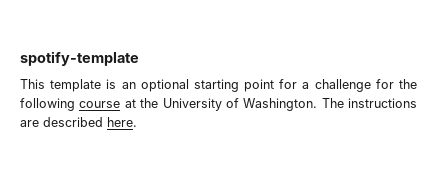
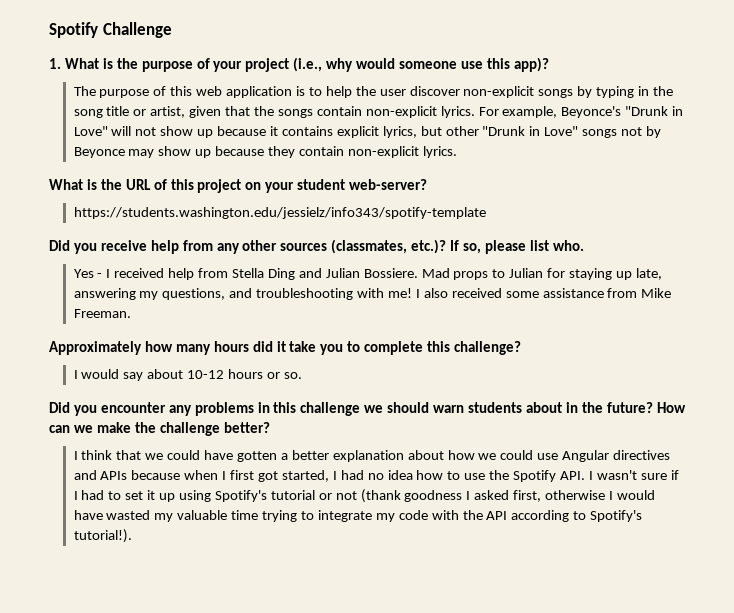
[20,51,139,66] [20,79,418,92] [20,98,417,111] [20,117,137,127] spotify-template // This template is an optional starting point for a challenge for the following course at the University of Washington. The instructions are described here. -> [49,22,172,38] [49,57,549,72] [73,86,674,98] [73,106,684,118] [73,126,662,138] [73,146,457,158] [49,179,428,193] [73,207,486,219] [49,239,584,254] [73,268,662,280] [73,288,672,300] [73,309,131,318] [49,341,522,355] [73,369,302,381] [49,402,686,416] [49,422,270,436] [73,450,671,462] [73,470,679,482] [73,489,655,503] [73,510,643,522] [73,529,132,543] Spotify Challenge // 1. What is the purpose of your project (i.e., why would someone use this app)? // The purpose of this web application is to help the user discover non-explicit songs by typing in the song title or artist, given that the songs contain non-explicit lyrics. For example, Beyonce's "Drunk in Love" will not show up because it contains explicit lyrics, but other "Drunk in Love" songs not by Beyonce may show up because they contain non-explicit lyrics. // What is the URL of this project on your student web-server? // https://students.washington.edu/jessielz/info343/spotify-template // Did you receive help from any other sources (classmates, etc.)? If so, please list who. // Yes - I received help from Stella Ding and Julian Bossiere. Mad props to Julian for staying up late, answering my questions, and troubleshooting with me! I also received some assistance from Mike Freeman. // Approximately how many hours did it take you to complete this challenge? // I would say about 10-12 hours or so. // Did you encounter any problems in this challenge we should warn students about in the future? How can we make the challenge better? // I think that we could have gotten a better explanation about how we could use Angular directives and APIs because when I first got started, I had no idea how to use the Spotify API. I wasn't sure if I had to set it up using Spotify's tutorial or not (thank goodness I asked first, otherwise I would have wasted my valuable time trying to integrate my code with the API according to Spotify's tutorial!).

